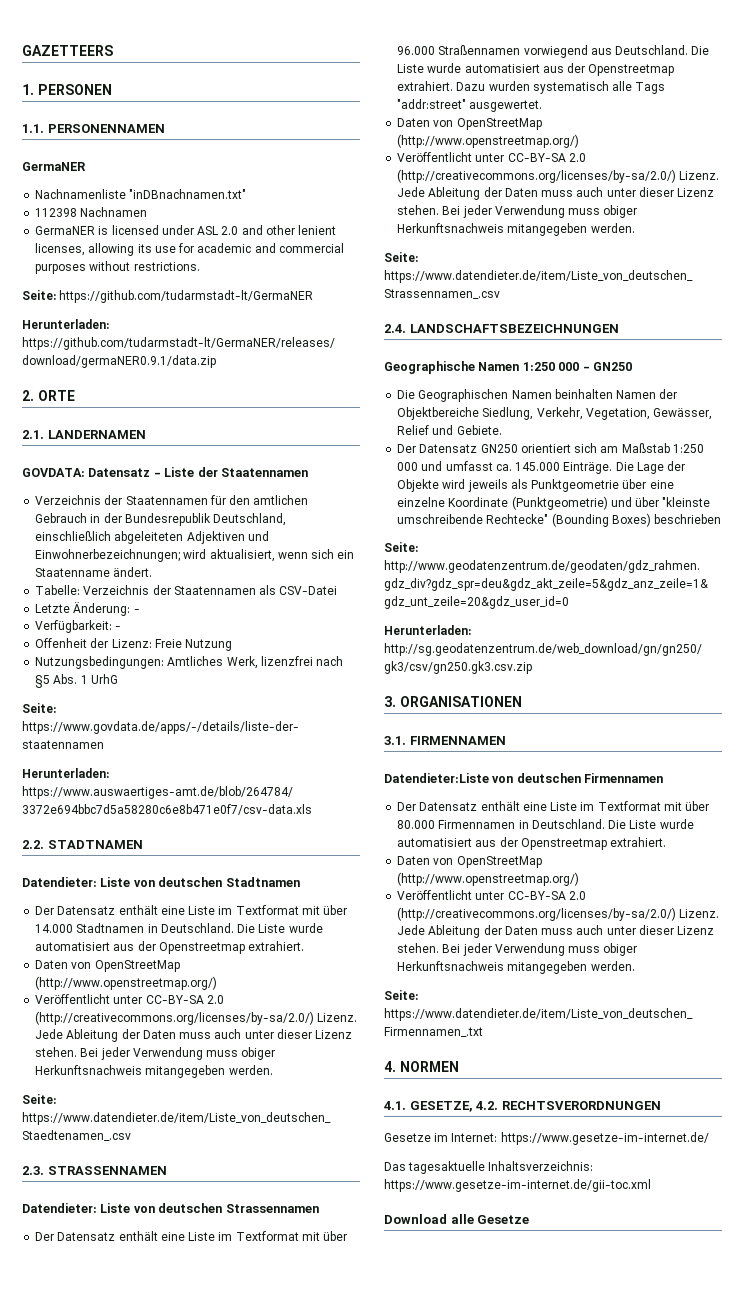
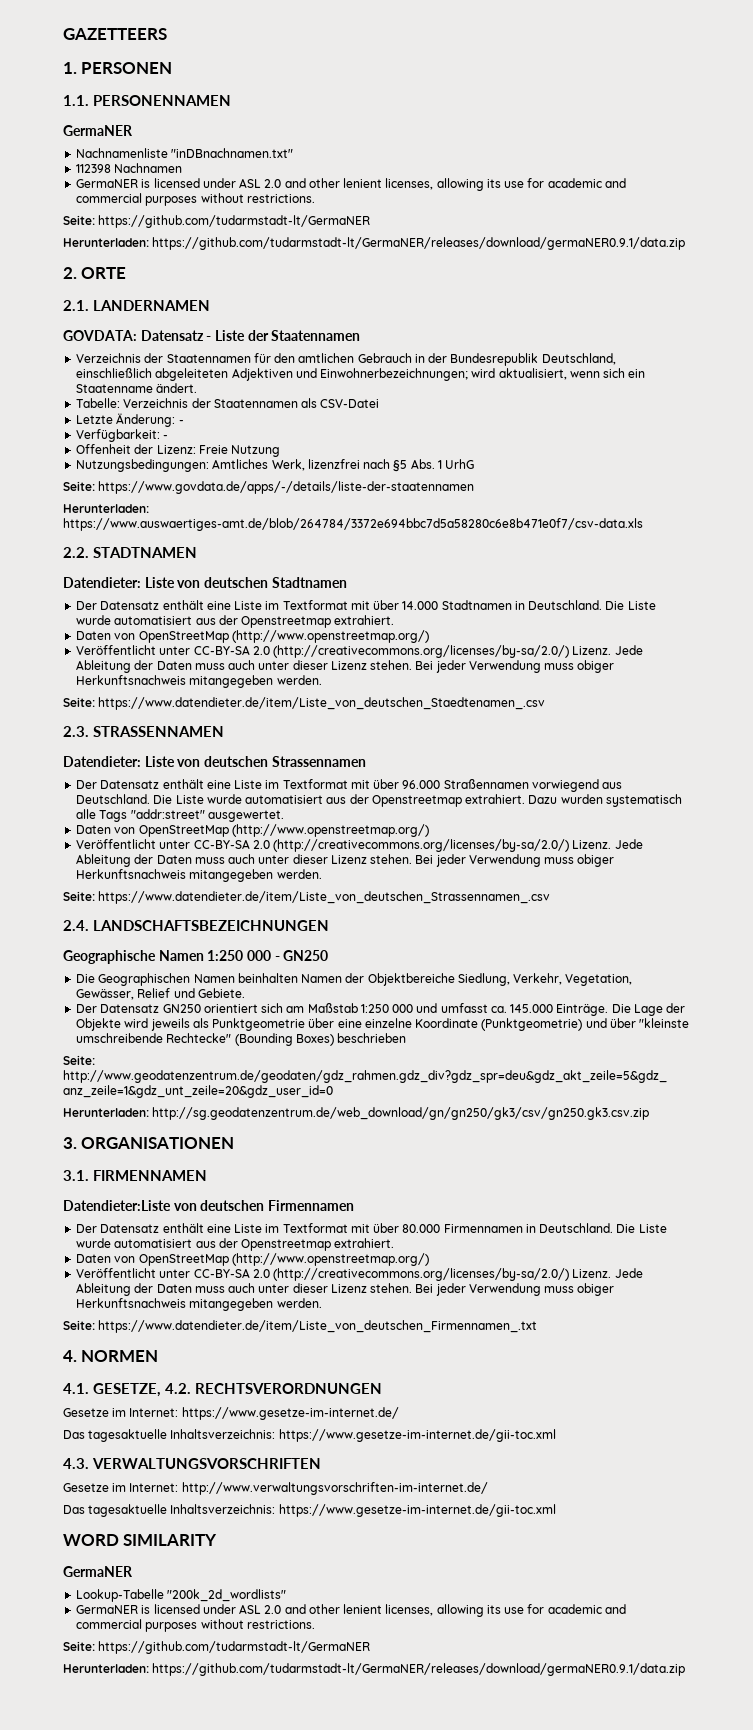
[384,1214,530,1224] Download alle Gesetze -> [63,1458,322,1469] [63,1482,488,1495] [63,1504,556,1517] [63,1534,218,1546] [63,1566,133,1577] [76,1589,287,1602] [76,1604,626,1617] [76,1619,315,1632] [63,1641,371,1654] [63,1663,686,1676] 4.3. VERWALTUNGSVORSCHRIFTEN // Gesetze im Internet: http://www.verwaltungsvorschriften-im-internet.de/ // Das tagesaktuelle Inhaltsverzeichnis: https://www.gesetze-im-internet.de/gii-toc.xml // WORD SIMILARITY // GermaNER // Lookup-Tabelle "200k_2d_wordlists" // GermaNER is licensed under ASL 2.0 and other lenient licenses, allowing its use for academic and commercial purposes without restrictions. // Seite: https://github.com/tudarmstadt-lt/GermaNER // Herunterladen: https://github.com/tudarmstadt-lt/GermaNER/releases/download/germaNER0.9.1/data.zip

